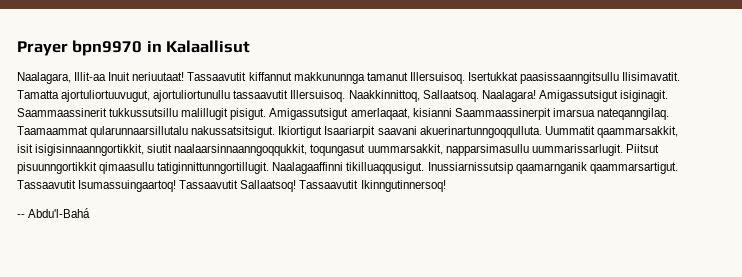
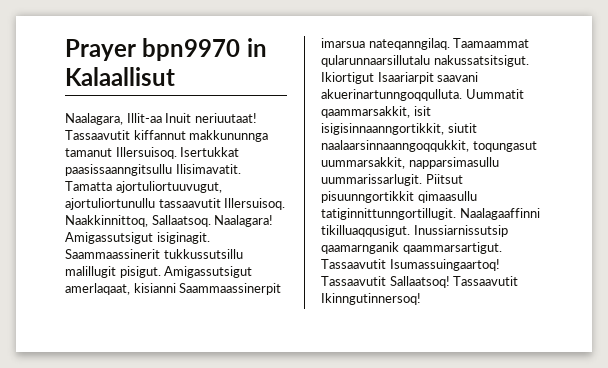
[17,208,91,218] // -- Abdu'l-Bahá -> (421, 299) none

